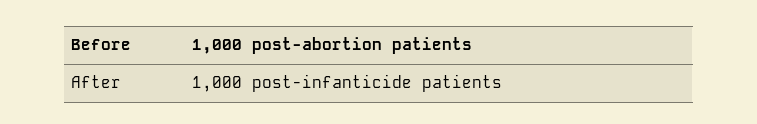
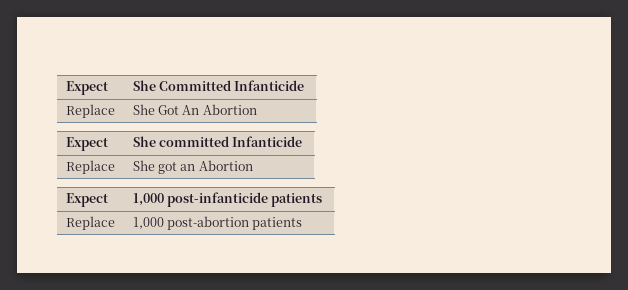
[71,39,132,50] Before -> [65,81,108,95] [132,80,305,91] [65,104,115,118] [132,104,257,115] [65,137,108,151] [132,136,303,147] [65,160,115,174] [132,160,253,174] [65,193,108,207] [132,192,323,207] [65,216,115,230] Expect | She Committed Infanticide // Replace | She Got An Abortion // Expect | She committed Infanticide // Replace | She got an Abortion // Expect | 1,000 post-infanticide patients // Replace
[71,75,122,88] [192,74,503,92] // After | 1,000 post-infanticide patients -> (303, 223) none

